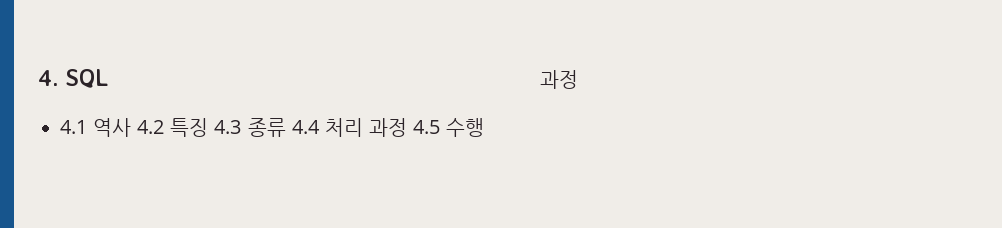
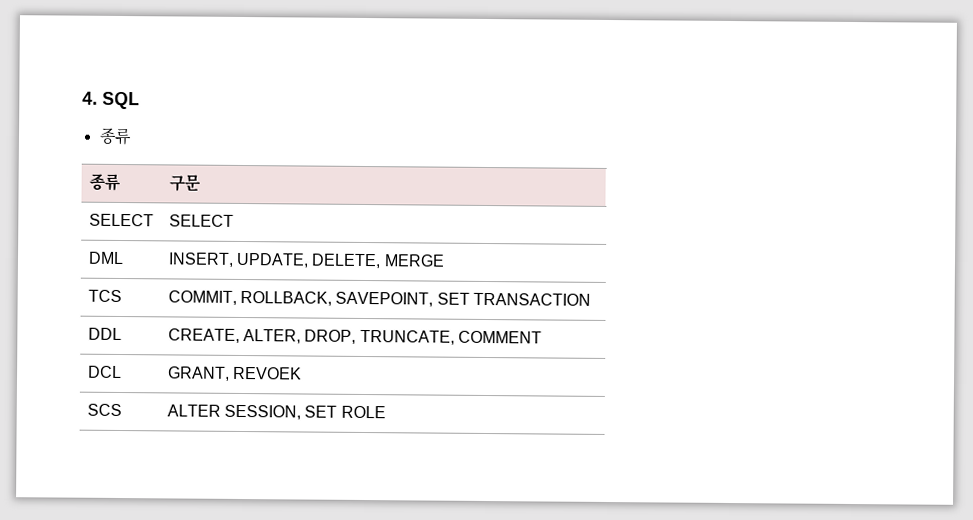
[60,118,485,137] [540,70,578,89] 4.1 역사 4.2 특징 4.3 종류 4.4 처리 과정 4.5 수행 과정 -> [98,127,132,146] [88,173,121,191] [168,174,201,192] [88,213,154,227] [168,214,234,227] [87,251,124,265] [167,252,445,269] [87,289,122,303] [167,290,592,307] [87,327,122,341] [167,328,543,345] [87,365,122,379] [167,366,303,381] [86,403,122,417] [166,404,386,420] 종류 // 종류 | 구문 // SELECT | SELECT // DML | INSERT, UPDATE, DELETE, MERGE // TCS | COMMIT, ROLLBACK, SAVEPOINT, SET TRANSACTION // DDL | CREATE, ALTER, DROP, TRUNCATE, COMMENT // DCL | GRANT, REVOEK // SCS | ALTER SESSION, SET ROLE

